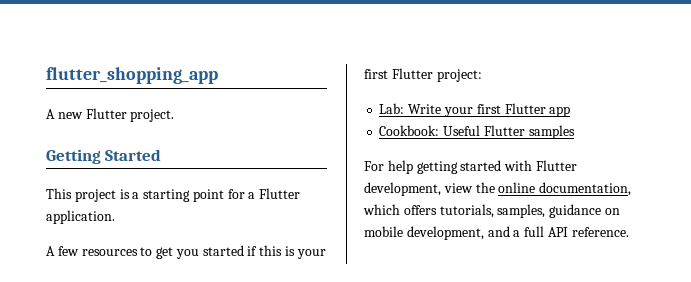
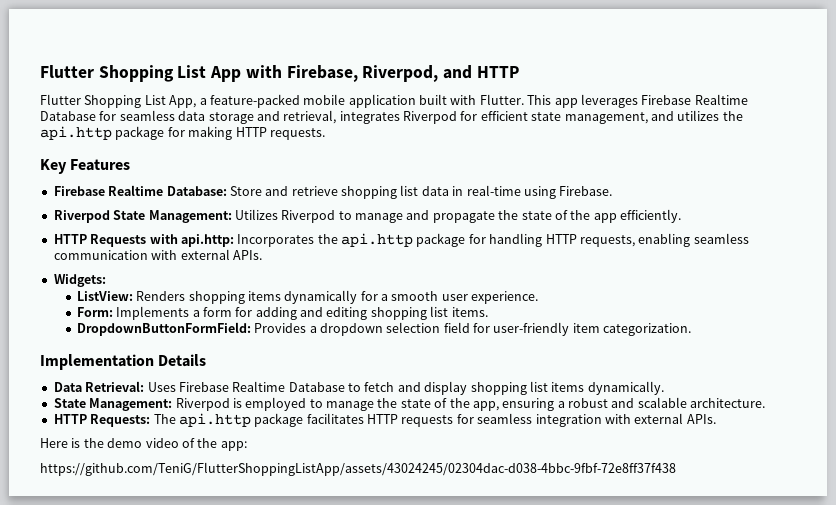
[46,67,218,84] [46,108,175,122] [46,149,162,164] [46,188,301,202] [46,210,115,224] [46,245,326,259] [364,68,482,82] [379,103,571,117] [379,125,575,139] [364,160,577,174] [364,182,632,196] [363,204,620,218] [364,226,629,240] flutter_shopping_app // A new Flutter project. // Getting Started // This project is a starting point for a Flutter application. // A few resources to get you started if this is your first Flutter project: // Lab: Write your first Flutter app // Cookbook: Useful Flutter samples // For help getting started with Flutter development, view the online documentation, which offers tutorials, samples, guidance on mobile development, and a full API reference. -> [40,65,519,82] [40,94,748,108] [40,110,743,124] [40,126,325,140] [40,159,131,174] [53,185,613,199] [53,209,681,223] [53,233,749,247] [53,249,262,260] [53,274,106,287] [76,290,539,304] [76,306,488,320] [76,322,692,336] [40,354,207,370] [53,381,664,395] [53,397,766,411] [53,413,716,427] [40,438,247,451] [40,462,676,476] Flutter Shopping List App with Firebase, Riverpod, and HTTP // Flutter Shopping List App, a feature-packed mobile application built with Flutter. This app leverages Firebase Realtime Database for seamless data storage and retrieval, integrates Riverpod for efficient state management, and utilizes the api.http package for making HTTP requests. // Key Features // Firebase Realtime Database: Store and retrieve shopping list data in real-time using Firebase. // Riverpod State Management: Utilizes Riverpod to manage and propagate the state of the app efficiently. // HTTP Requests with api.http: Incorporates the api.http package for handling HTTP requests, enabling seamless communication with external APIs. // Widgets: // ListView: Renders shopping items dynamically for a smooth user experience. // Form: Implements a form for adding and editing shopping list items. // DropdownButtonFormField: Provides a dropdown selection field for user-friendly item categorization. // Implementation Details // Data Retrieval: Uses Firebase Realtime Database to fetch and display shopping list items dynamically. // State Management: Riverpod is employed to manage the state of the app, ensuring a robust and scalable architecture. // HTTP Requests: The api.http package facilitates HTTP requests for seamless integration with external APIs. // Here is the demo video of the app: // https://github.com/TeniG/FlutterShoppingListApp/assets/43024245/02304dac-d038-4bbc-9fbf-72e8ff37f438

